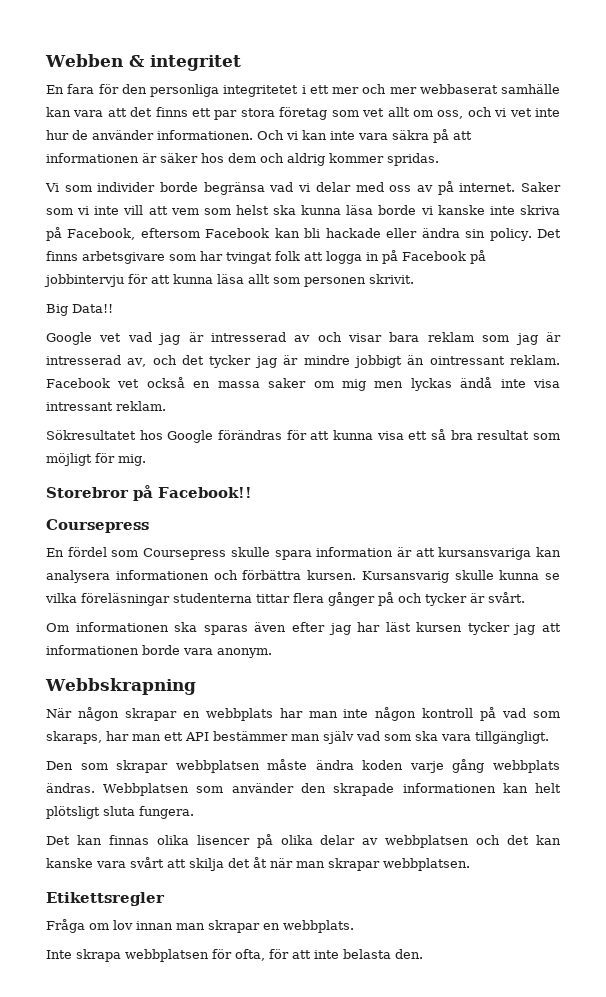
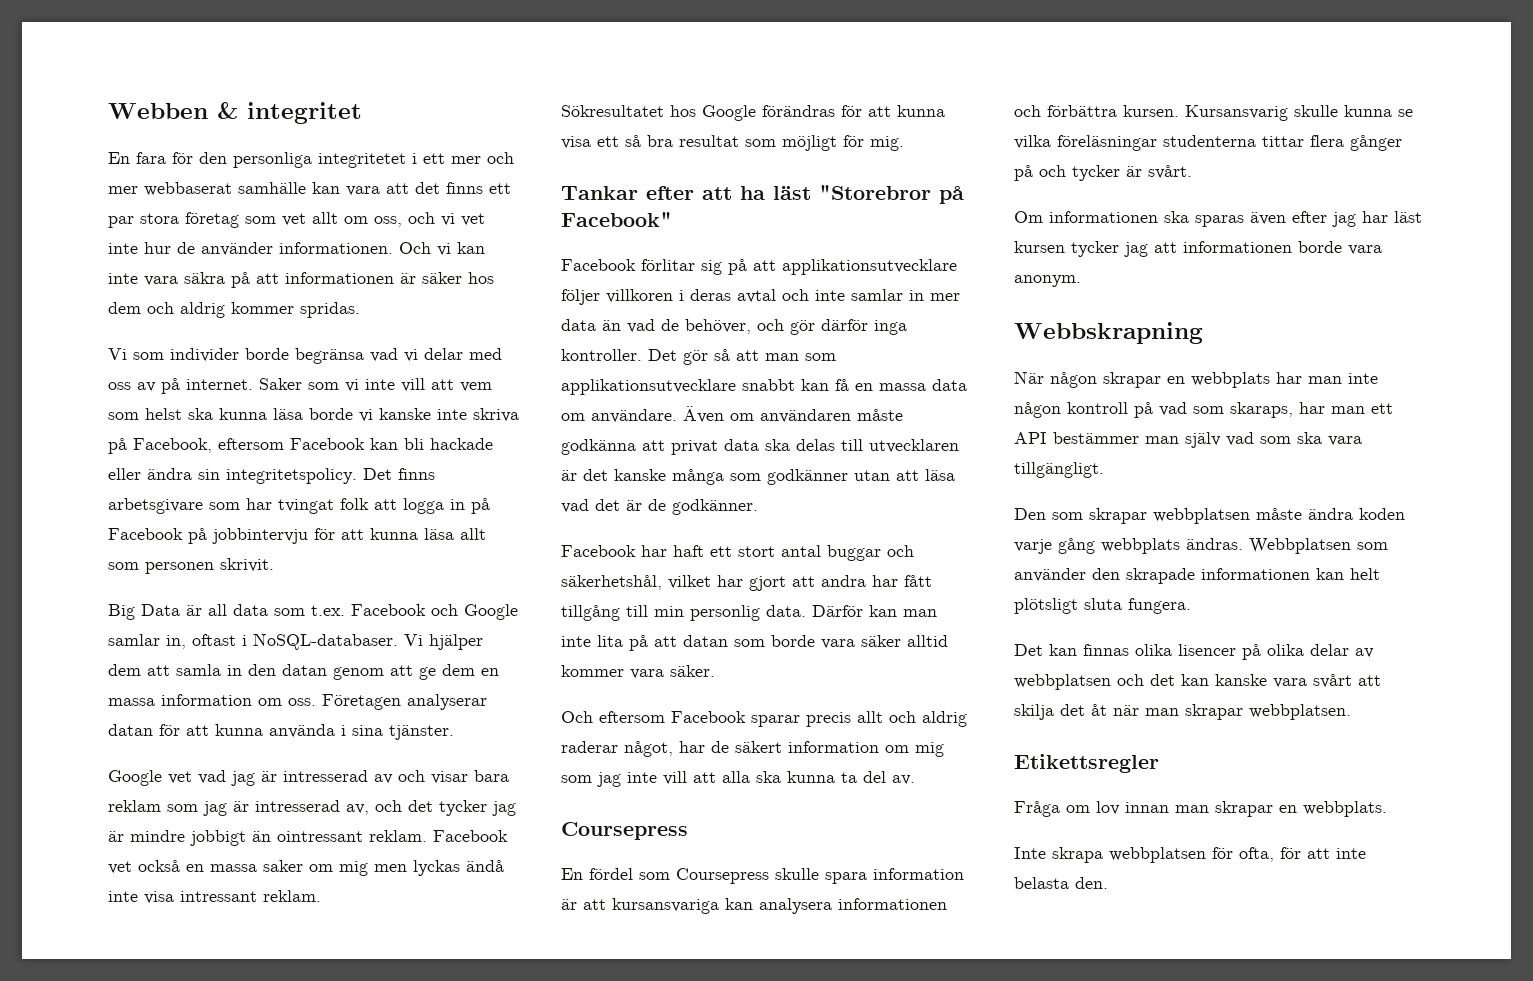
[489,228,532,241] policy. -> [226,468,357,484] integritetspolicy.
[72,304,113,313] Data!! -> [141,604,518,620] [108,633,483,650] [108,664,499,680] [108,694,487,710] [108,724,454,740] Data är all data som t.ex. Facebook och Google samlar in, oftast i NoSQL-databaser. Vi hjälper dem att samla in den datan genom att ge dem en massa information om oss. Företagen analyserar datan för att kunna använda i sina tjänster.
[46,485,252,501] Storebror på Facebook!! -> [561,185,964,204] [561,212,672,227] [561,259,957,275] [561,289,960,305] [561,319,907,335] [561,349,836,365] [561,379,967,395] [561,406,903,423] [561,439,959,455] [561,469,955,485] [561,499,758,515] [561,545,914,561] [561,575,932,591] [561,605,937,621] [561,635,948,651] [561,665,715,679] [561,711,967,727] [561,741,944,757] [561,771,915,787] Tankar efter att ha läst "Storebror på Facebook" // Facebook förlitar sig på att applikationsutvecklare följer villkoren i deras avtal och inte samlar in mer data än vad de behöver, och gör därför inga kontroller. Det gör så att man som applikationsutvecklare snabbt kan få en massa data om användare. Även om användaren måste godkänna att privat data ska delas till utvecklaren är det kanske många som godkänner utan att läsa vad det är de godkänner. // Facebook har haft ett stort antal buggar och säkerhetshål, vilket har gjort att andra har fått tillgång till min personlig data. Därför kan man inte lita på att datan som borde vara säker alltid kommer vara säker. // Och eftersom Facebook sparar precis allt och aldrig raderar något, har de säkert information om mig som jag inte vill att alla ska kunna ta del av.

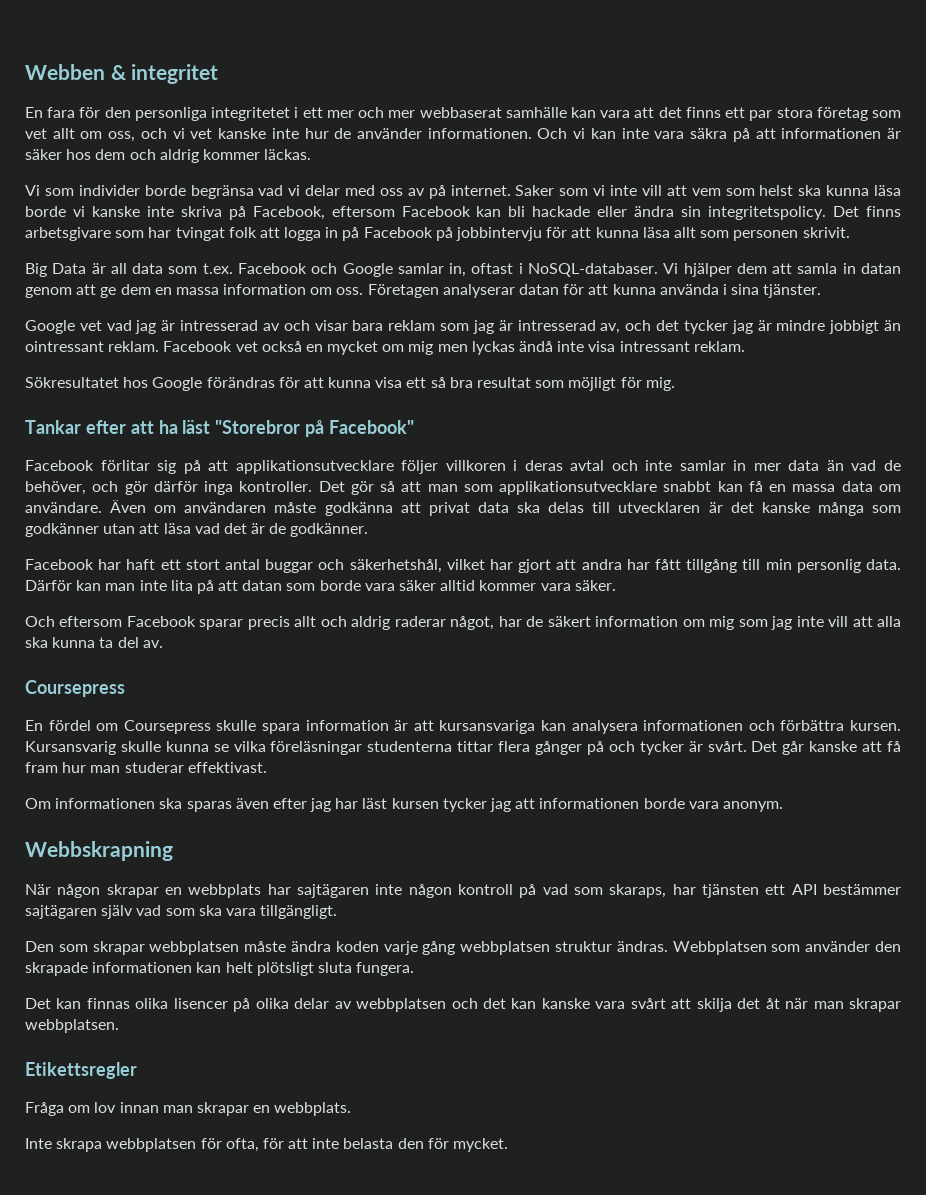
(485, 219) none -> [218,128,267,139] kanske
[300,302,360,318] spridas. -> [264,149,312,160] läckas.
[248,664,276,676] den -> (856, 268) none
[210,860,303,872] massa saker -> [327,341,379,355] mycket
[639,872,670,880] som -> [96,723,119,731] om
(1192, 172) none -> [751,741,901,755] [25,762,267,773] Det går kanske att få fram hur man studerar effektivast.
[1308,376,1342,384] man -> [297,884,369,898] sajtägaren
[1331,406,1365,414] man -> [702,884,760,898] tjänsten
[1145,436,1179,444] man -> [25,905,97,919] sajtägaren
[1101,538,1180,554] webbplats -> [460,941,612,955] webbplatsen struktur
[1075,877,1108,889] den. -> [397,1138,509,1152] den för mycket.

